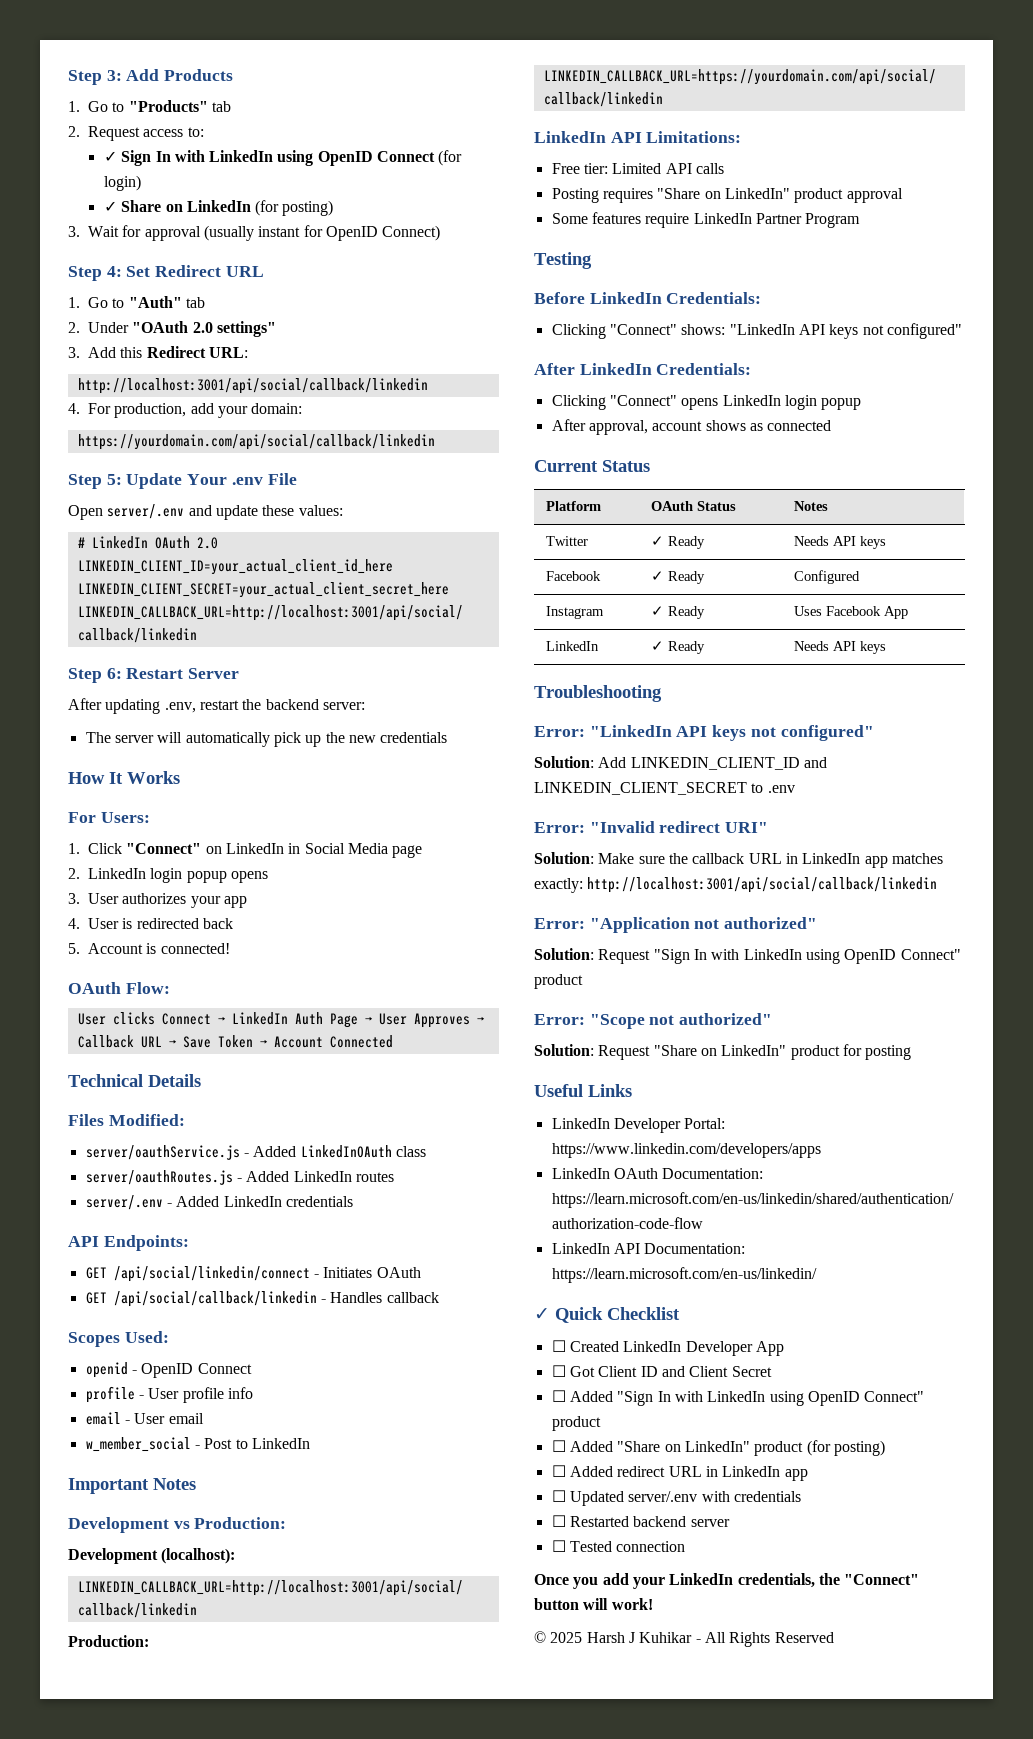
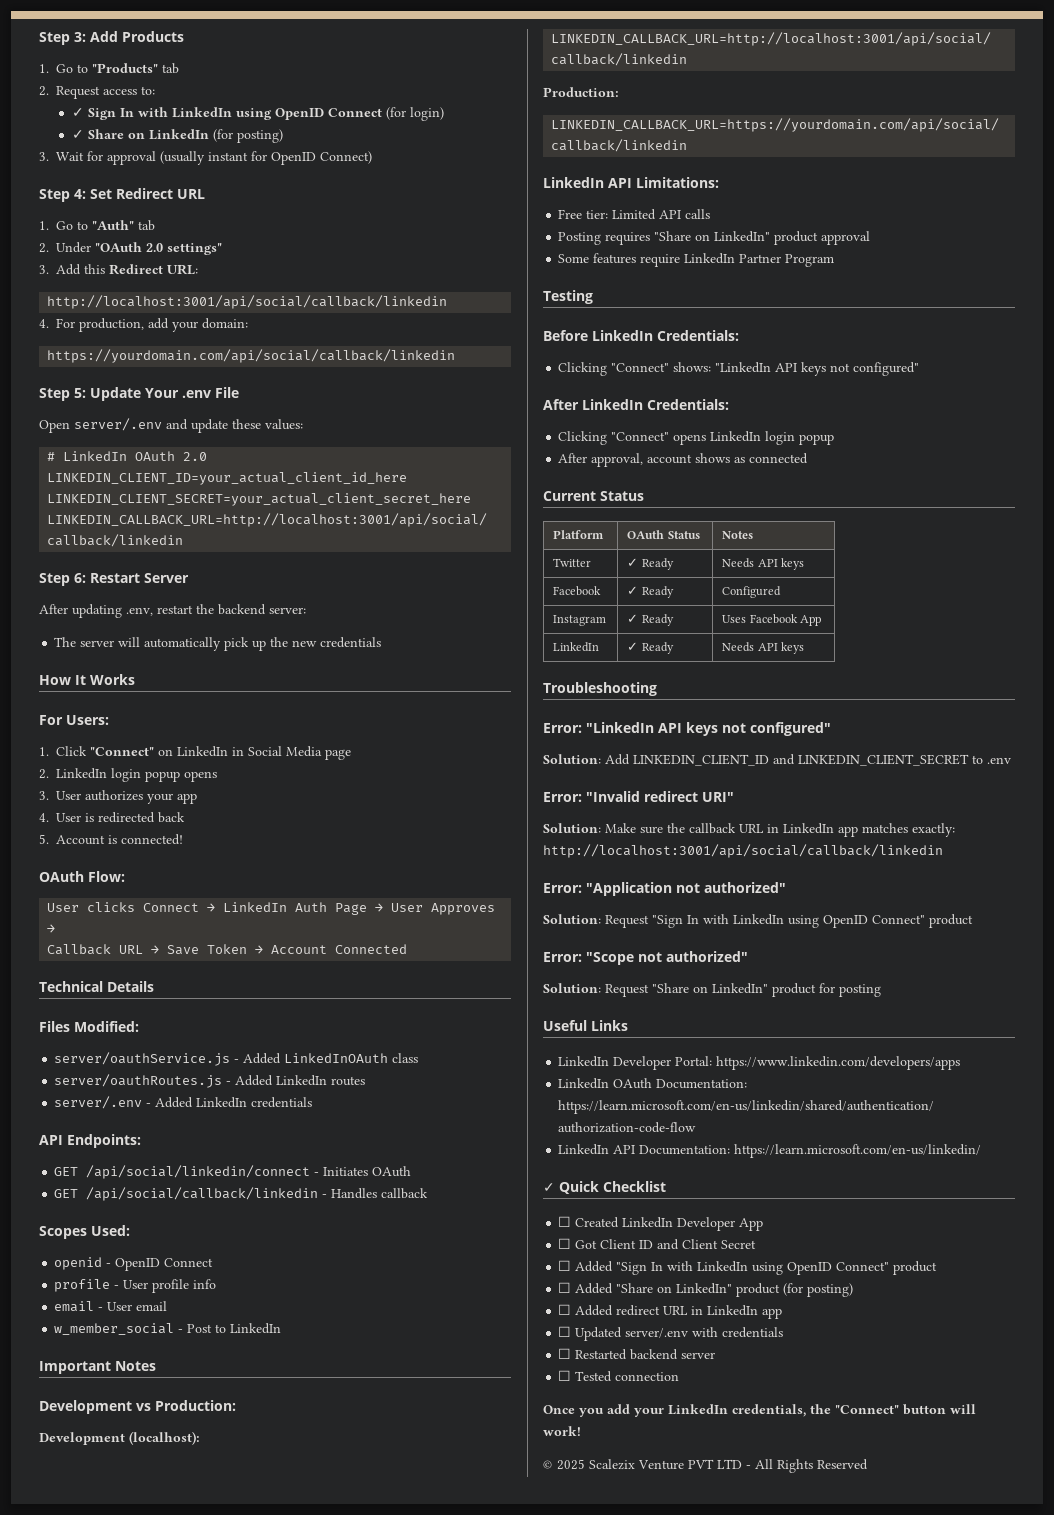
[586,1632,693,1643] Harsh J Kuhikar -> [589,1459,742,1470] Scalezix Venture PVT LTD

